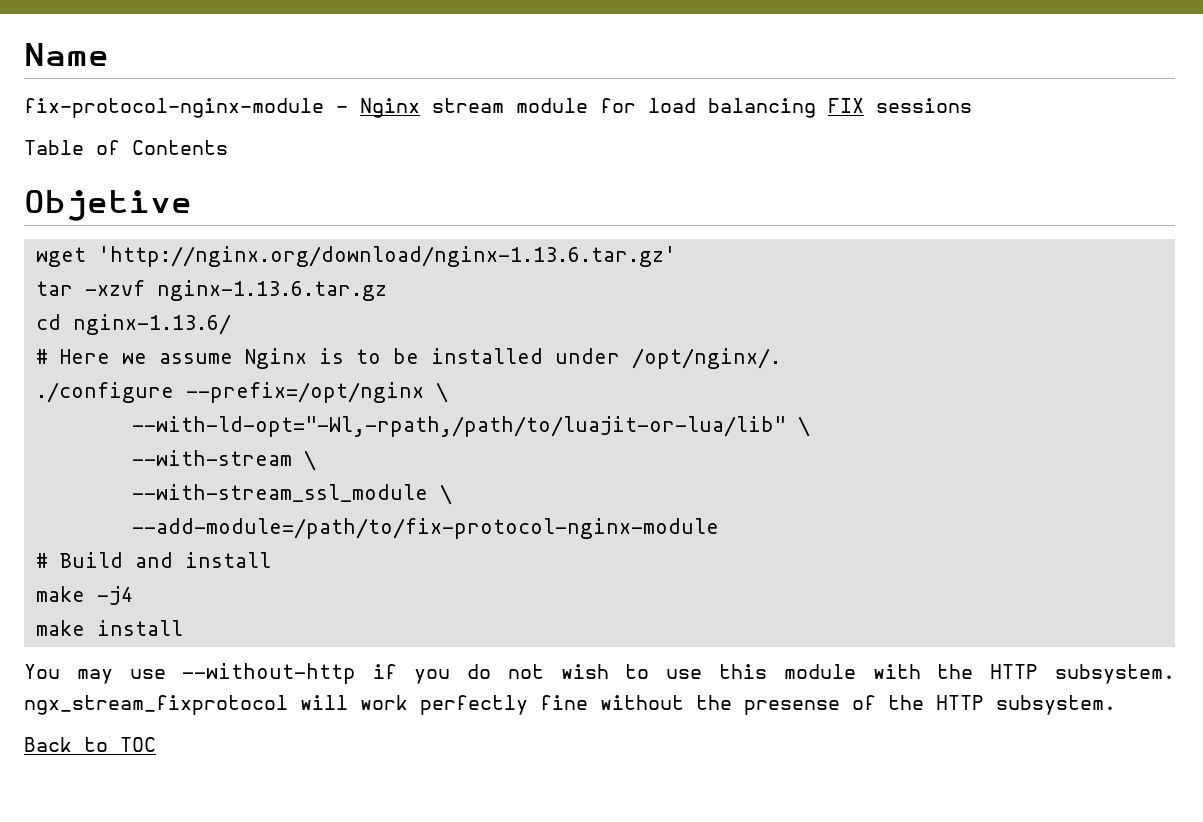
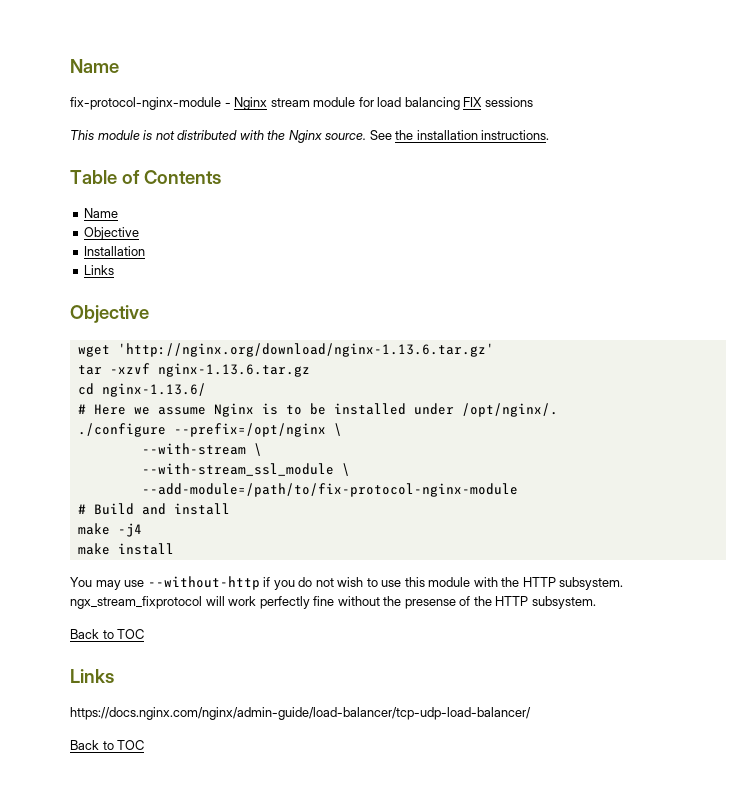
[24,140,228,155] [24,190,192,221] Table of Contents // Objetive -> [70,130,550,143] [70,170,221,184] [84,208,119,218] [84,227,140,240] [84,246,146,256] [84,265,115,275] [70,305,149,323] This module is not distributed with the Nginx source. See the installation instructions. // Table of Contents // Name // Objective // Installation // Links // Objective
[131,416,810,437] // --with-ld-opt="-Wl,-rpath,/path/to/luajit-or-lua/lib" \ -> (342, 429) none
(156, 744) none -> [70,669,114,683] [70,707,531,720] [70,740,145,750] // Links // https://docs.nginx.com/nginx/admin-guide/load-balancer/tcp-udp-load-balancer/ // Back to TOC

